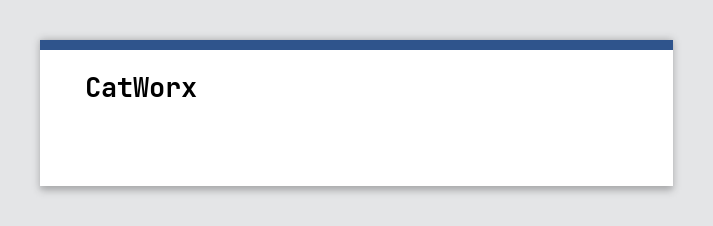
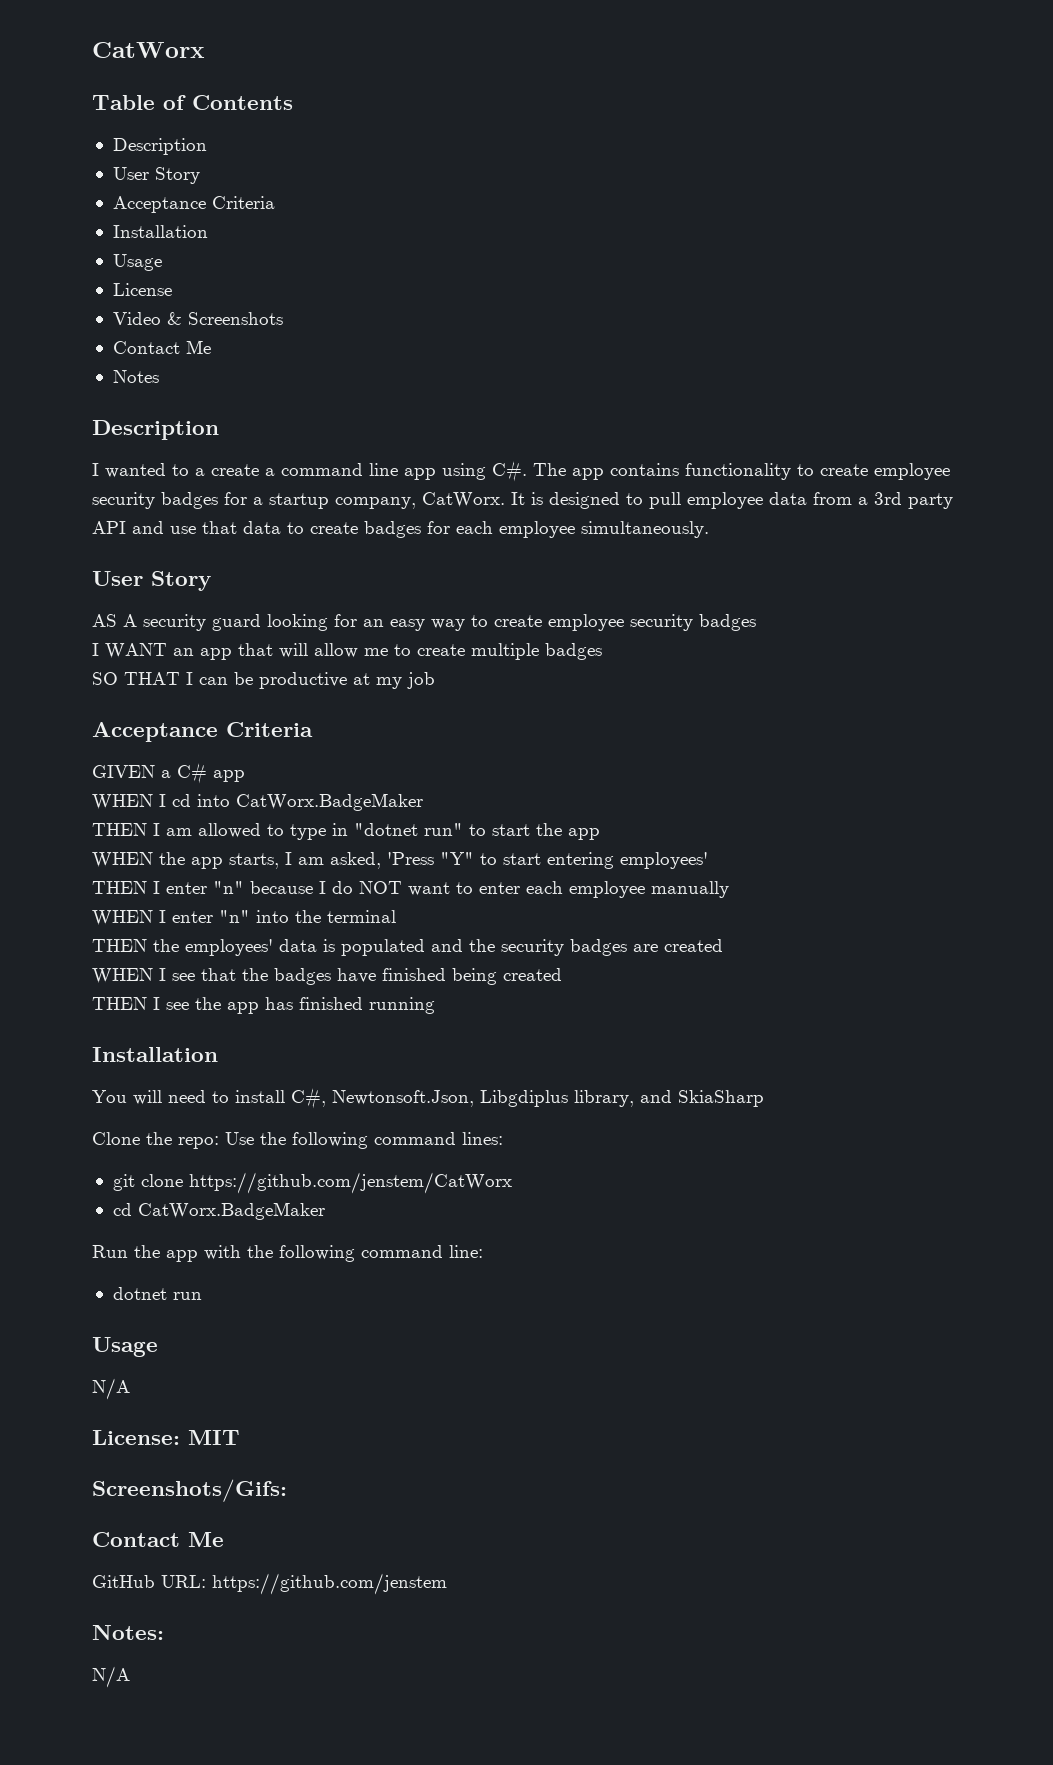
(197, 87) none -> [92,95,293,110] [112,138,207,155] [112,167,200,184] [112,196,275,213] [112,225,208,238] [112,254,162,271] [112,283,172,296] [112,312,283,325] [112,340,211,354] [112,370,159,383] [92,420,219,440] [92,461,950,482] [92,492,953,509] [92,521,709,538] [92,571,211,591] [92,614,756,631] [92,643,602,660] [92,672,435,689] [92,722,313,742] [92,763,245,784] [92,793,423,811] [92,823,600,840] [92,852,708,869] [92,881,729,898] [92,910,396,926] [92,939,723,956] [92,968,562,985] [92,997,435,1014] [92,1047,218,1062] [92,1088,764,1109] [92,1132,503,1149] [112,1172,512,1194] [112,1202,325,1220] [92,1245,483,1262] [112,1287,202,1300] [92,1337,158,1357] [92,1378,130,1400] [92,1430,240,1445] [92,1479,287,1502] [92,1532,224,1547] [92,1573,447,1595] [92,1625,164,1640] [92,1666,130,1688] // Table of Contents // Description // User Story // Acceptance Criteria // Installation // Usage // License // Video & Screenshots // Contact Me // Notes // Description // I wanted to a create a command line app using C#. The app contains functionality to create employee security badges for a startup company, CatWorx. It is designed to pull employee data from a 3rd party API and use that data to create badges for each employee simultaneously. // User Story // AS A security guard looking for an easy way to create employee security badges // I WANT an app that will allow me to create multiple badges // SO THAT I can be productive at my job // Acceptance Criteria // GIVEN a C# app // WHEN I cd into CatWorx.BadgeMaker // THEN I am allowed to type in "dotnet run" to start the app // WHEN the app starts, I am asked, 'Press "Y" to start entering employees' // THEN I enter "n" because I do NOT want to enter each employee manually // WHEN I enter "n" into the terminal // THEN the employees' data is populated and the security badges are created // WHEN I see that the badges have finished being created // THEN I see the app has finished running // Installation // You will need to install C#, Newtonsoft.Json, Libgdiplus library, and SkiaSharp // Clone the repo: Use the following command lines: // git clone https://github.com/jenstem/CatWorx // cd CatWorx.BadgeMaker // Run the app with the following command line: // dotnet run // Usage // N/A // License: MIT // Screenshots/Gifs: // Contact Me // GitHub URL: https://github.com/jenstem // Notes: // N/A

